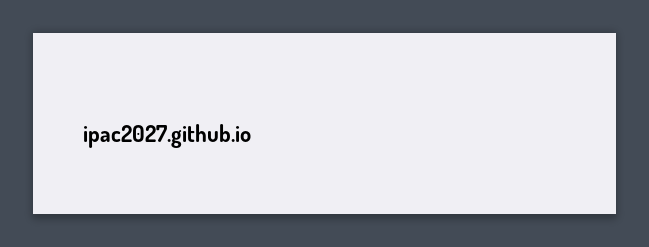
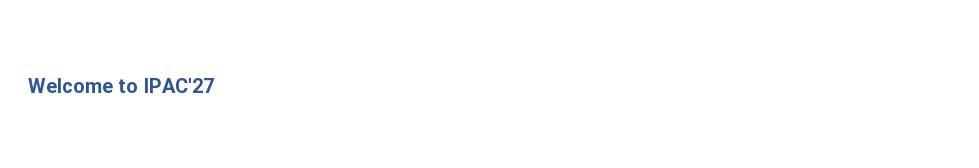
[83,124,251,148] ipac2027.github.io -> [28,78,214,93] Welcome to IPAC'27

